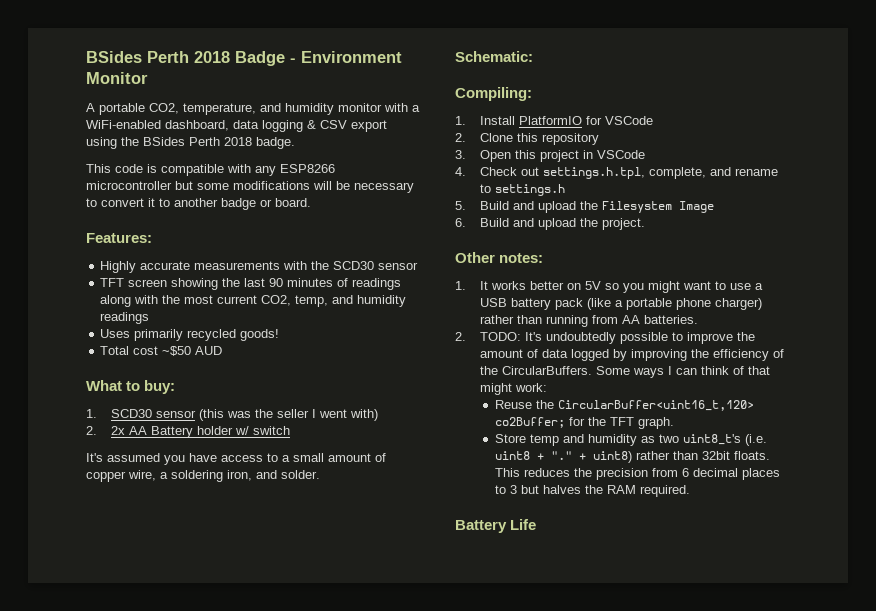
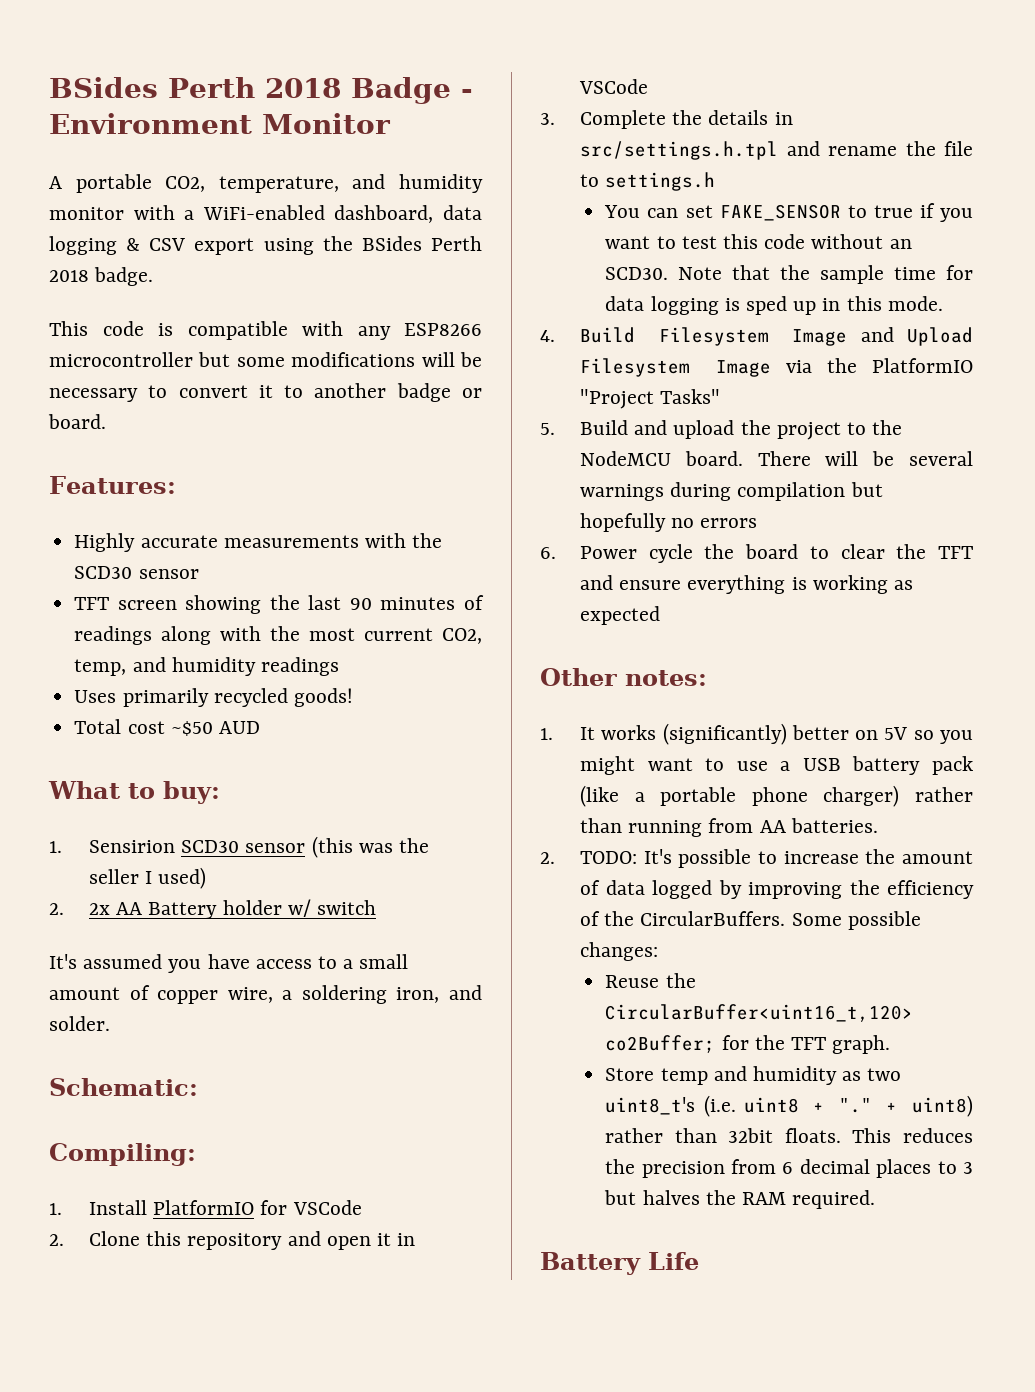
(97, 413) none -> [89,840,176,853] Sensirion
[319,409,379,421] went with) -> [158,867,207,889] used)
[455,150,646,162] [455,167,779,179] [480,184,566,196] // 3. Open this project in VSCode // 4. Check out settings.h.tpl, complete, and rename to settings.h -> [287,1231,416,1250] [579,79,649,94] [540,110,793,129] [580,141,973,160] [580,172,716,191] [604,203,973,222] [605,234,912,249] [605,265,973,284] [605,296,943,315] [540,327,973,346] [580,358,973,377] [580,389,721,409] and open it in VSCode // 3. Complete the details in src/settings.h.tpl and rename the file to settings.h // You can set FAKE_SENSOR to true if you want to test this code without an SCD30. Note that the sample time for data logging is sped up in this mode. // 4. Build Filesystem Image and Upload Filesystem Image via the PlatformIO "Project Tasks"
[602,201,715,213] [455,218,646,230] Filesystem Image // 6. Build and upload the project. -> [776,420,903,440] [580,451,973,466] [580,482,883,501] [580,513,758,532] [540,544,973,563] [580,575,914,594] [580,606,661,625] project to the NodeMCU board. There will be several warnings during compilation but hopefully no errors // 6. Power cycle the board to clear the TFT and ensure everything is working as expected
(527, 285) none -> [662,723,787,745] (significantly)
[546,332,617,344] undoubtedly -> (672, 856) none
[687,332,734,344] improve -> [783,851,859,864] increase
[633,366,771,378] [480,383,548,395] ways I can think of that might work: -> [847,911,921,930] [580,942,659,961] possible changes:

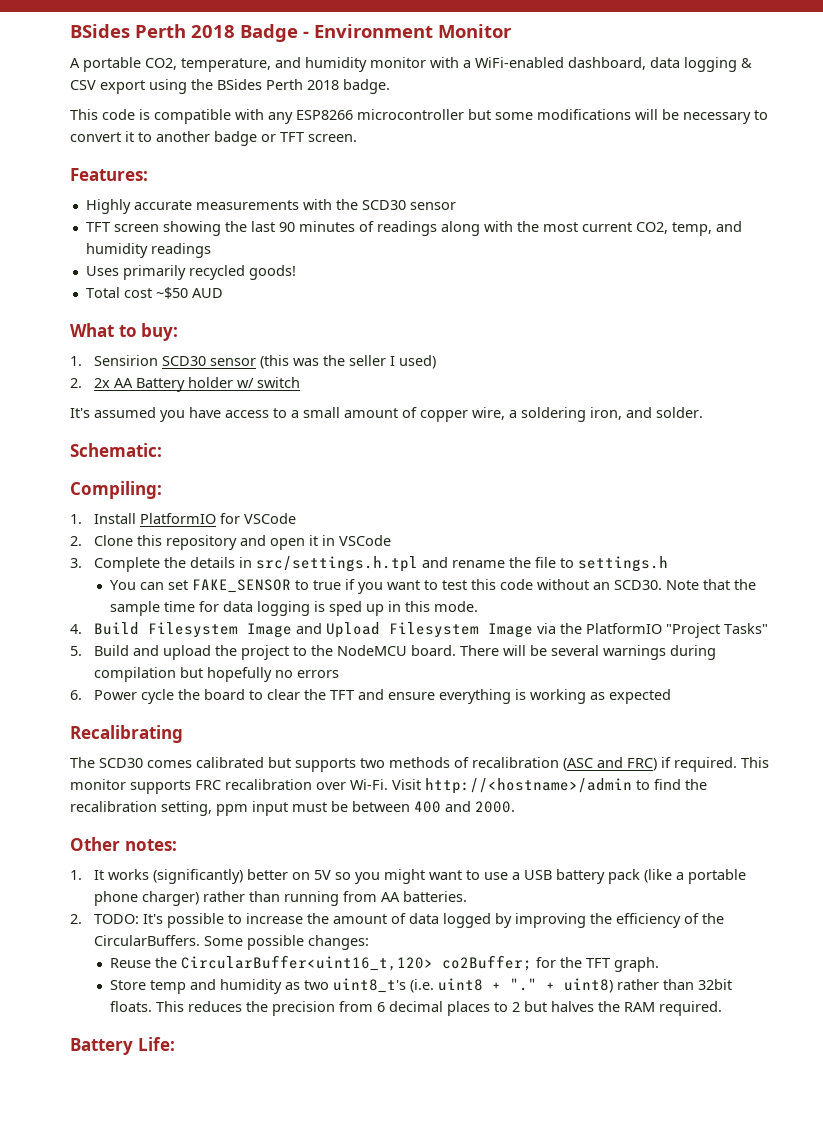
[48,414,106,429] board. -> [280,132,357,142] TFT screen.
(661, 615) none -> [70,725,183,743] [70,757,769,772] [70,778,707,794] [70,801,515,816] // Recalibrating // The SCD30 comes calibrated but supports two methods of recalibration (ASC and FRC) if required. This monitor supports FRC recalibration over Wi-Fi. Visit http://<hostname>/admin to find the recalibration setting, ppm input must be between 400 and 2000.
[963,1162,973,1174] 3 -> [512,1002,521,1012] 2
[648,1252,699,1270] Life -> [137,1037,175,1051] Life:

